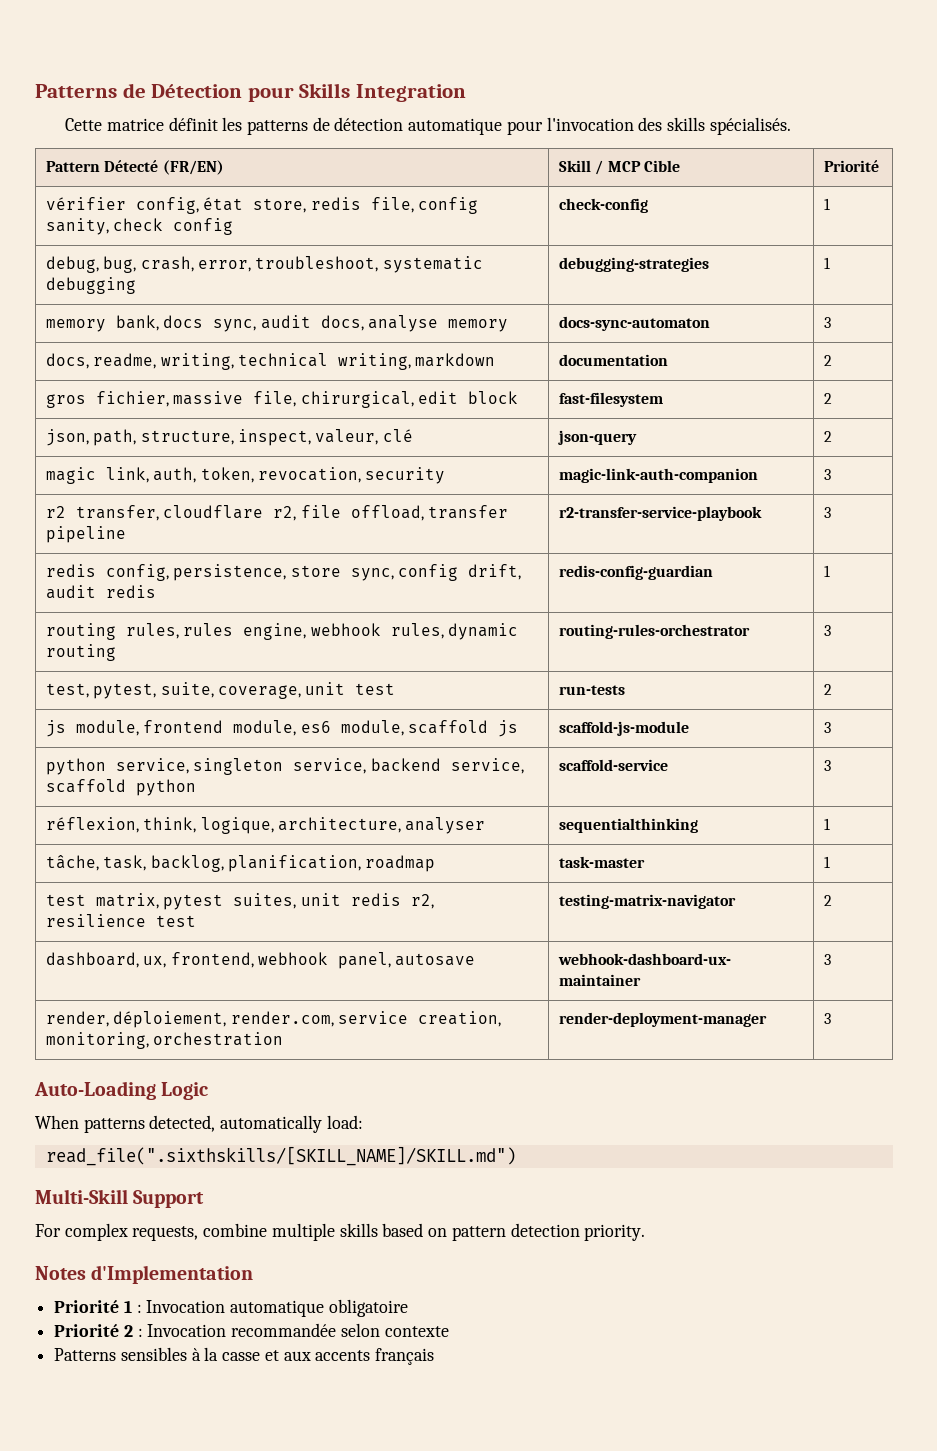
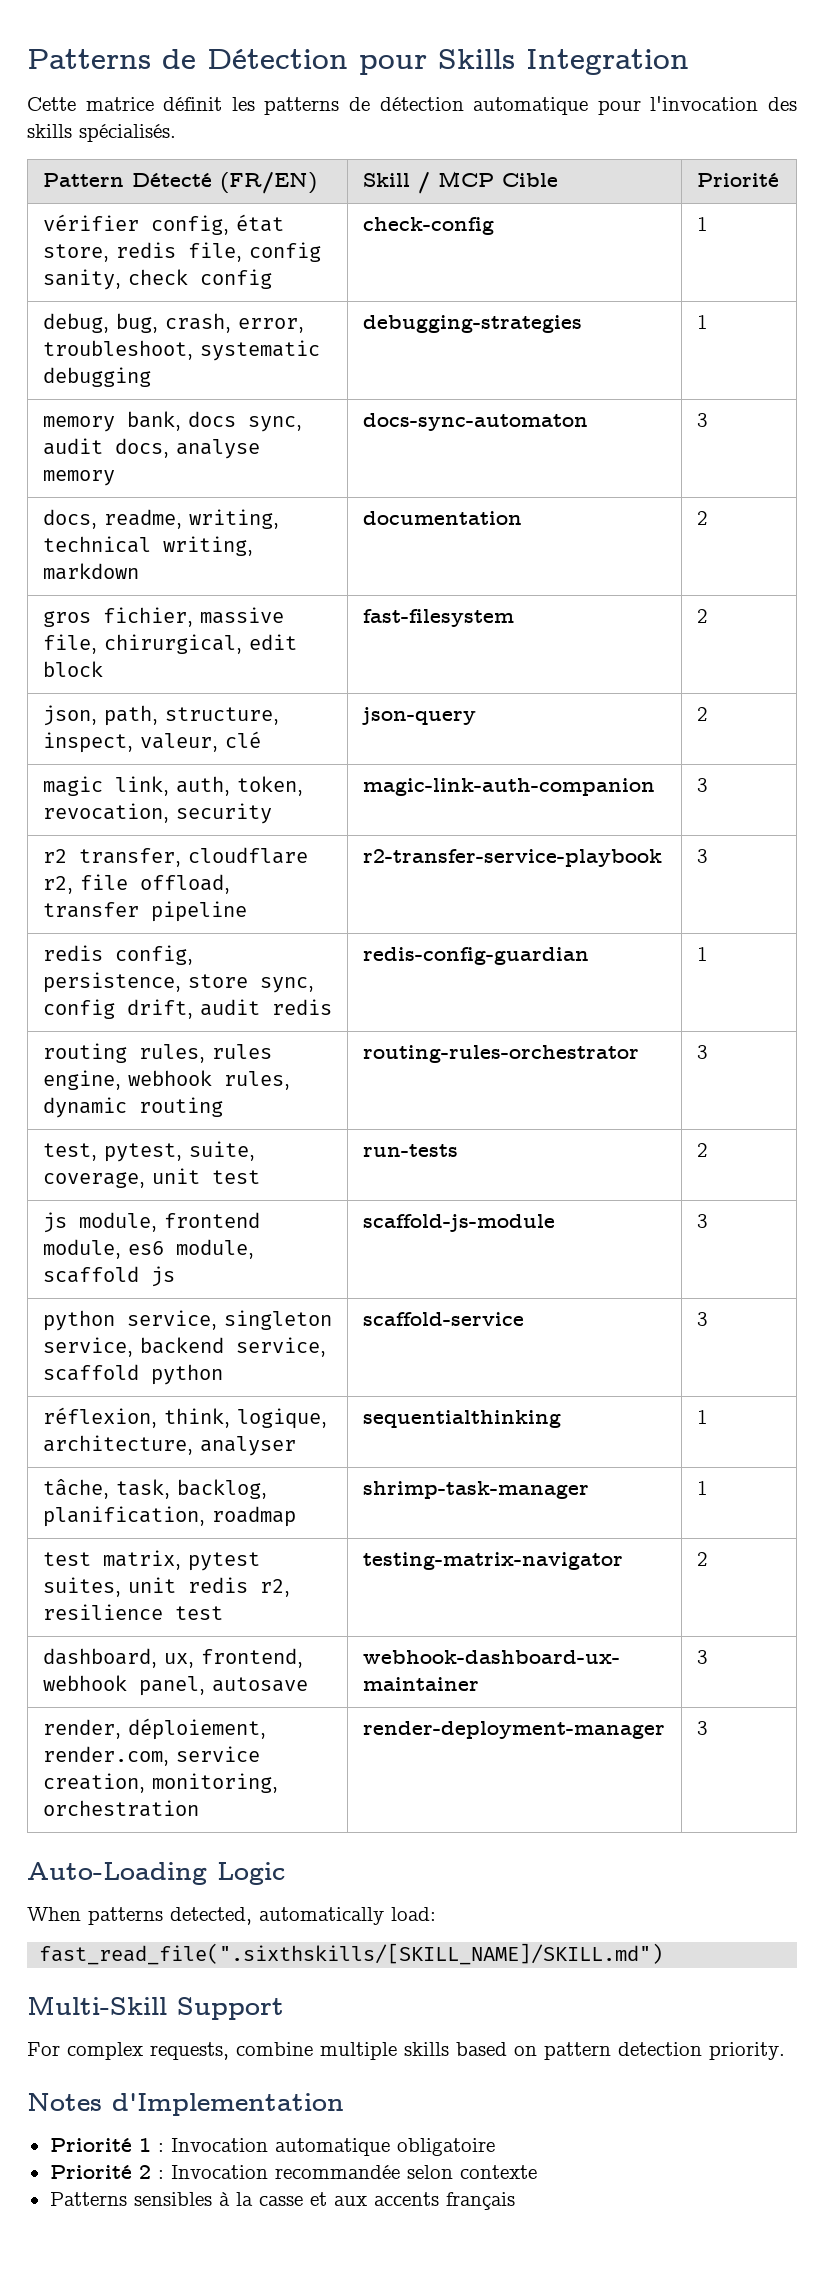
[559,856,646,868] task-master -> [362,1481,589,1499] shrimp-task-manager
[45,1146,516,1166] read_file(".sixthskills/[SKILL_NAME]/SKILL.md") -> [39,1943,664,1965] fast_read_file(".sixthskills/[SKILL_NAME]/SKILL.md")

